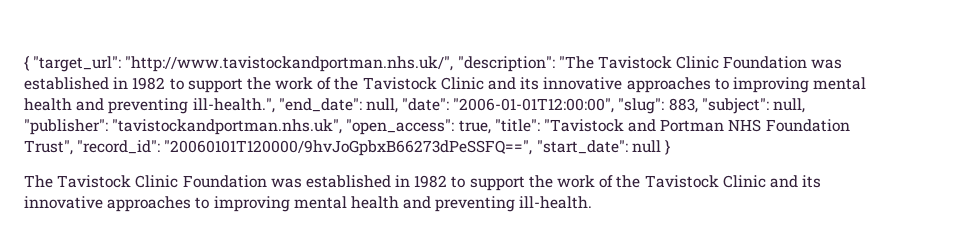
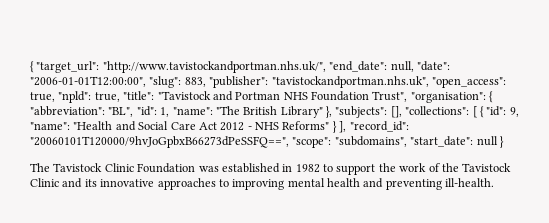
[457,56,843,72] [24,77,867,93] [24,98,275,114] "description": "The Tavistock Clinic Foundation was established in 1982 to support the work of the Tavistock Clinic and its innovative approaches to improving mental health and preventing ill-health.", -> (326, 67) none
[701,98,806,114] "subject": null, -> (206, 82) none
(491, 127) none -> [58,91,120,103] "npld": true,
[77,140,533,156] "record_id": "20060101T120000/9hvJoGpbxB66273dPeSSFQ==", -> [410,91,494,103] [30,106,519,118] [30,121,409,133] [30,136,407,148] "organisation": { "abbreviation": "BL", "id": 1, "name": "The British Library" }, "subjects": [], "collections": [ { "id": 9, "name": "Health and Social Care Act 2012 - NHS Reforms" } ], "record_id": "20060101T120000/9hvJoGpbxB66273dPeSSFQ==", "scope": "subdomains",

